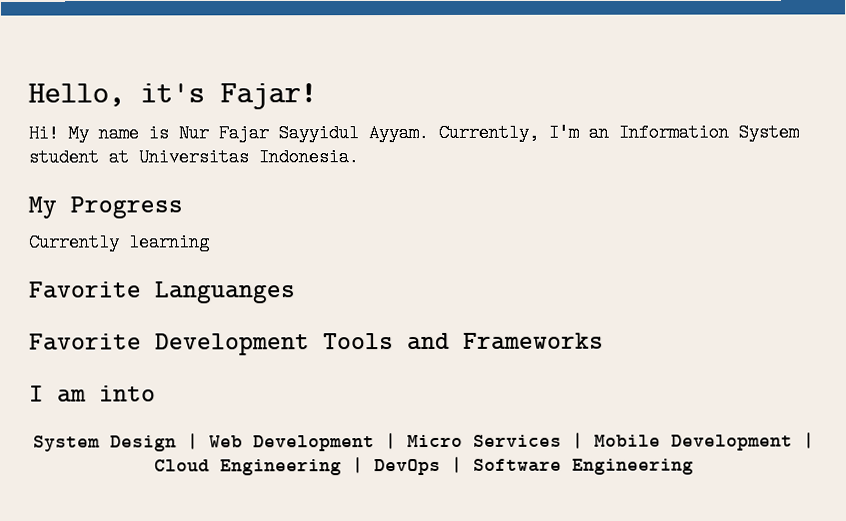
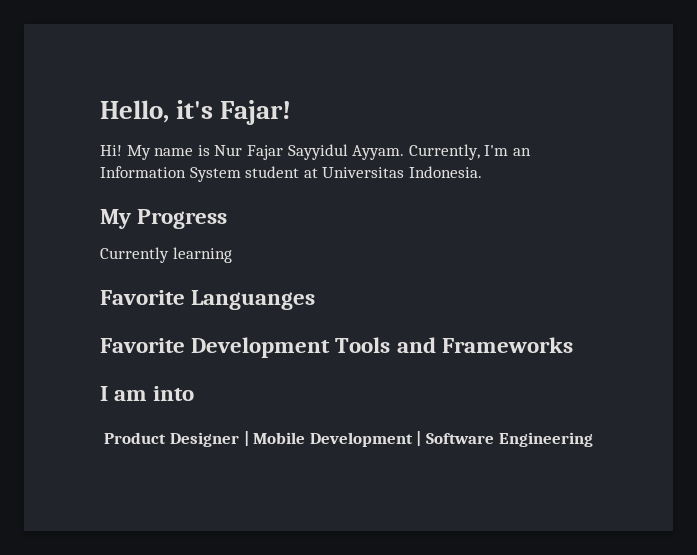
[32,432,815,452] [153,457,441,476] System Design | Web Development | Micro Services | Mobile Development | Cloud Engineering | DevOps -> [104,431,413,447] Product Designer | Mobile Development

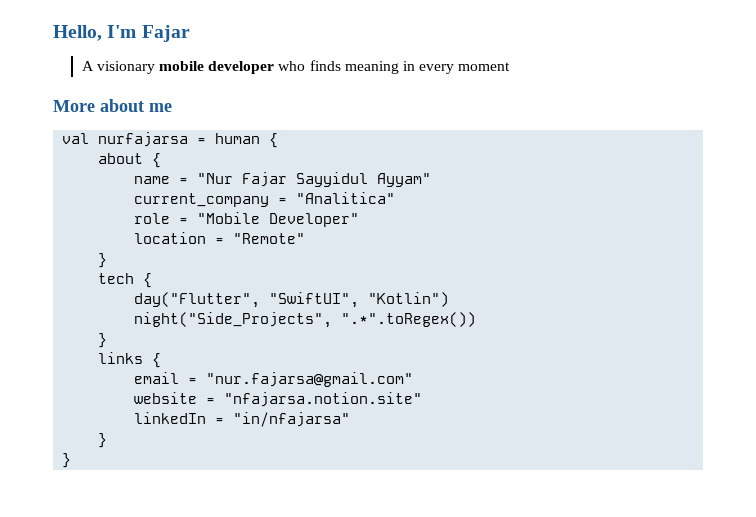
[176,100,292,125] [100,144,531,160] [100,166,482,182] [100,209,228,229] [100,247,232,263] [100,290,316,310] [100,337,573,358] [100,386,195,401] [104,431,593,447] it's Fajar! // Hi! My name is Nur Fajar Sayyidul Ayyam. Currently, I'm an Information System student at Universitas Indonesia. // My Progress // Currently learning // Favorite Languanges // Favorite Development Tools and Frameworks // I am into // Product Designer | Mobile Development | Software Engineering -> [107,25,190,42] [81,60,511,74] [53,99,172,112] [62,132,279,148] [98,153,162,168] [134,172,432,187] [134,192,396,207] [134,212,360,227] [134,232,306,244] [98,253,108,268] [98,273,153,288] [134,292,450,308] [134,312,477,328] [98,333,108,348] [98,352,162,368] [134,372,414,387] [134,392,423,407] [134,412,351,427] [98,433,108,448] [62,453,72,468] I'm Fajar // A visionary mobile developer who finds meaning in every moment // More about me // val nurfajarsa = human { // about { // name = "Nur Fajar Sayyidul Ayyam" // current_company = "Analitica" // role = "Mobile Developer" // location = "Remote" // } // tech { // day("Flutter", "SwiftUI", "Kotlin") // night("Side_Projects", ".*".toRegex()) // } // links { // email = "nur.fajarsa@gmail.com" // website = "nfajarsa.notion.site" // linkedIn = "in/nfajarsa" // } // }

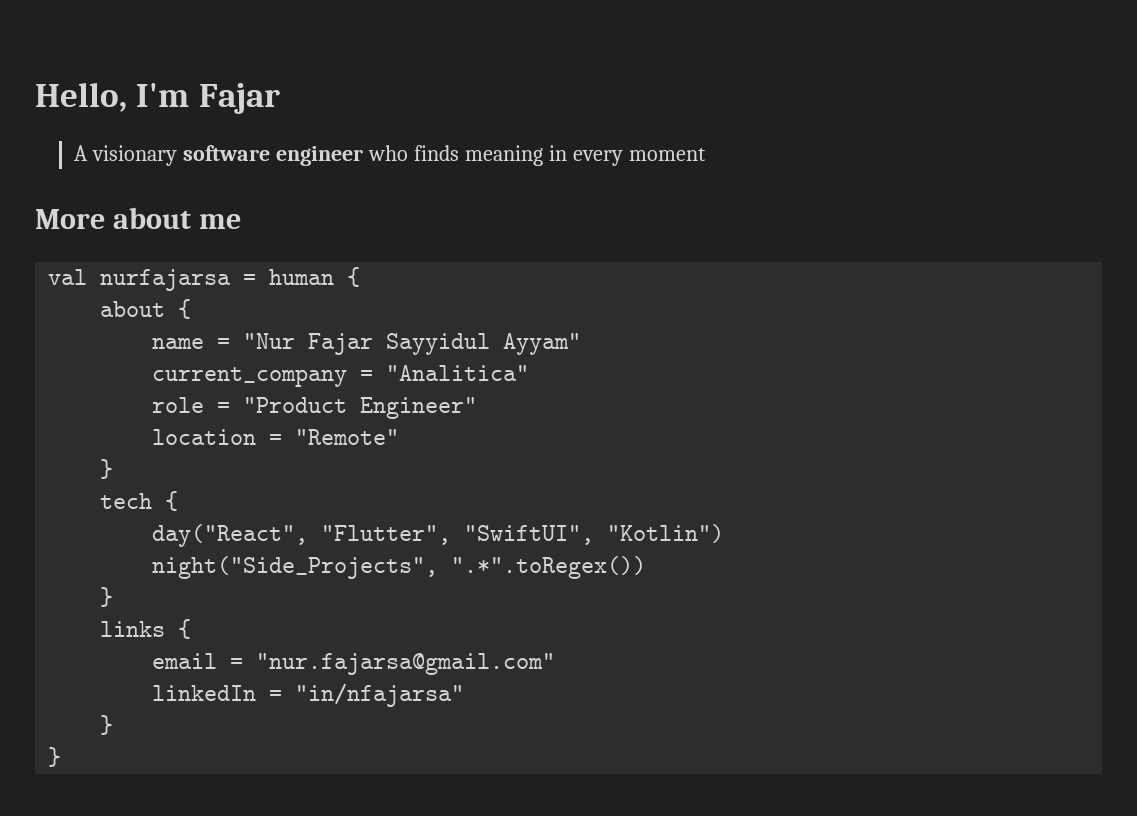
[158,61,275,74] mobile developer -> [183,145,364,166] software engineer
[197,212,360,227] "Mobile Developer" -> [243,397,478,419] "Product Engineer"
[134,292,261,308] day("Flutter", -> [152,524,452,547] day("React", "Flutter",
[134,392,423,407] // website = "nfajarsa.notion.site" -> (556, 664) none

